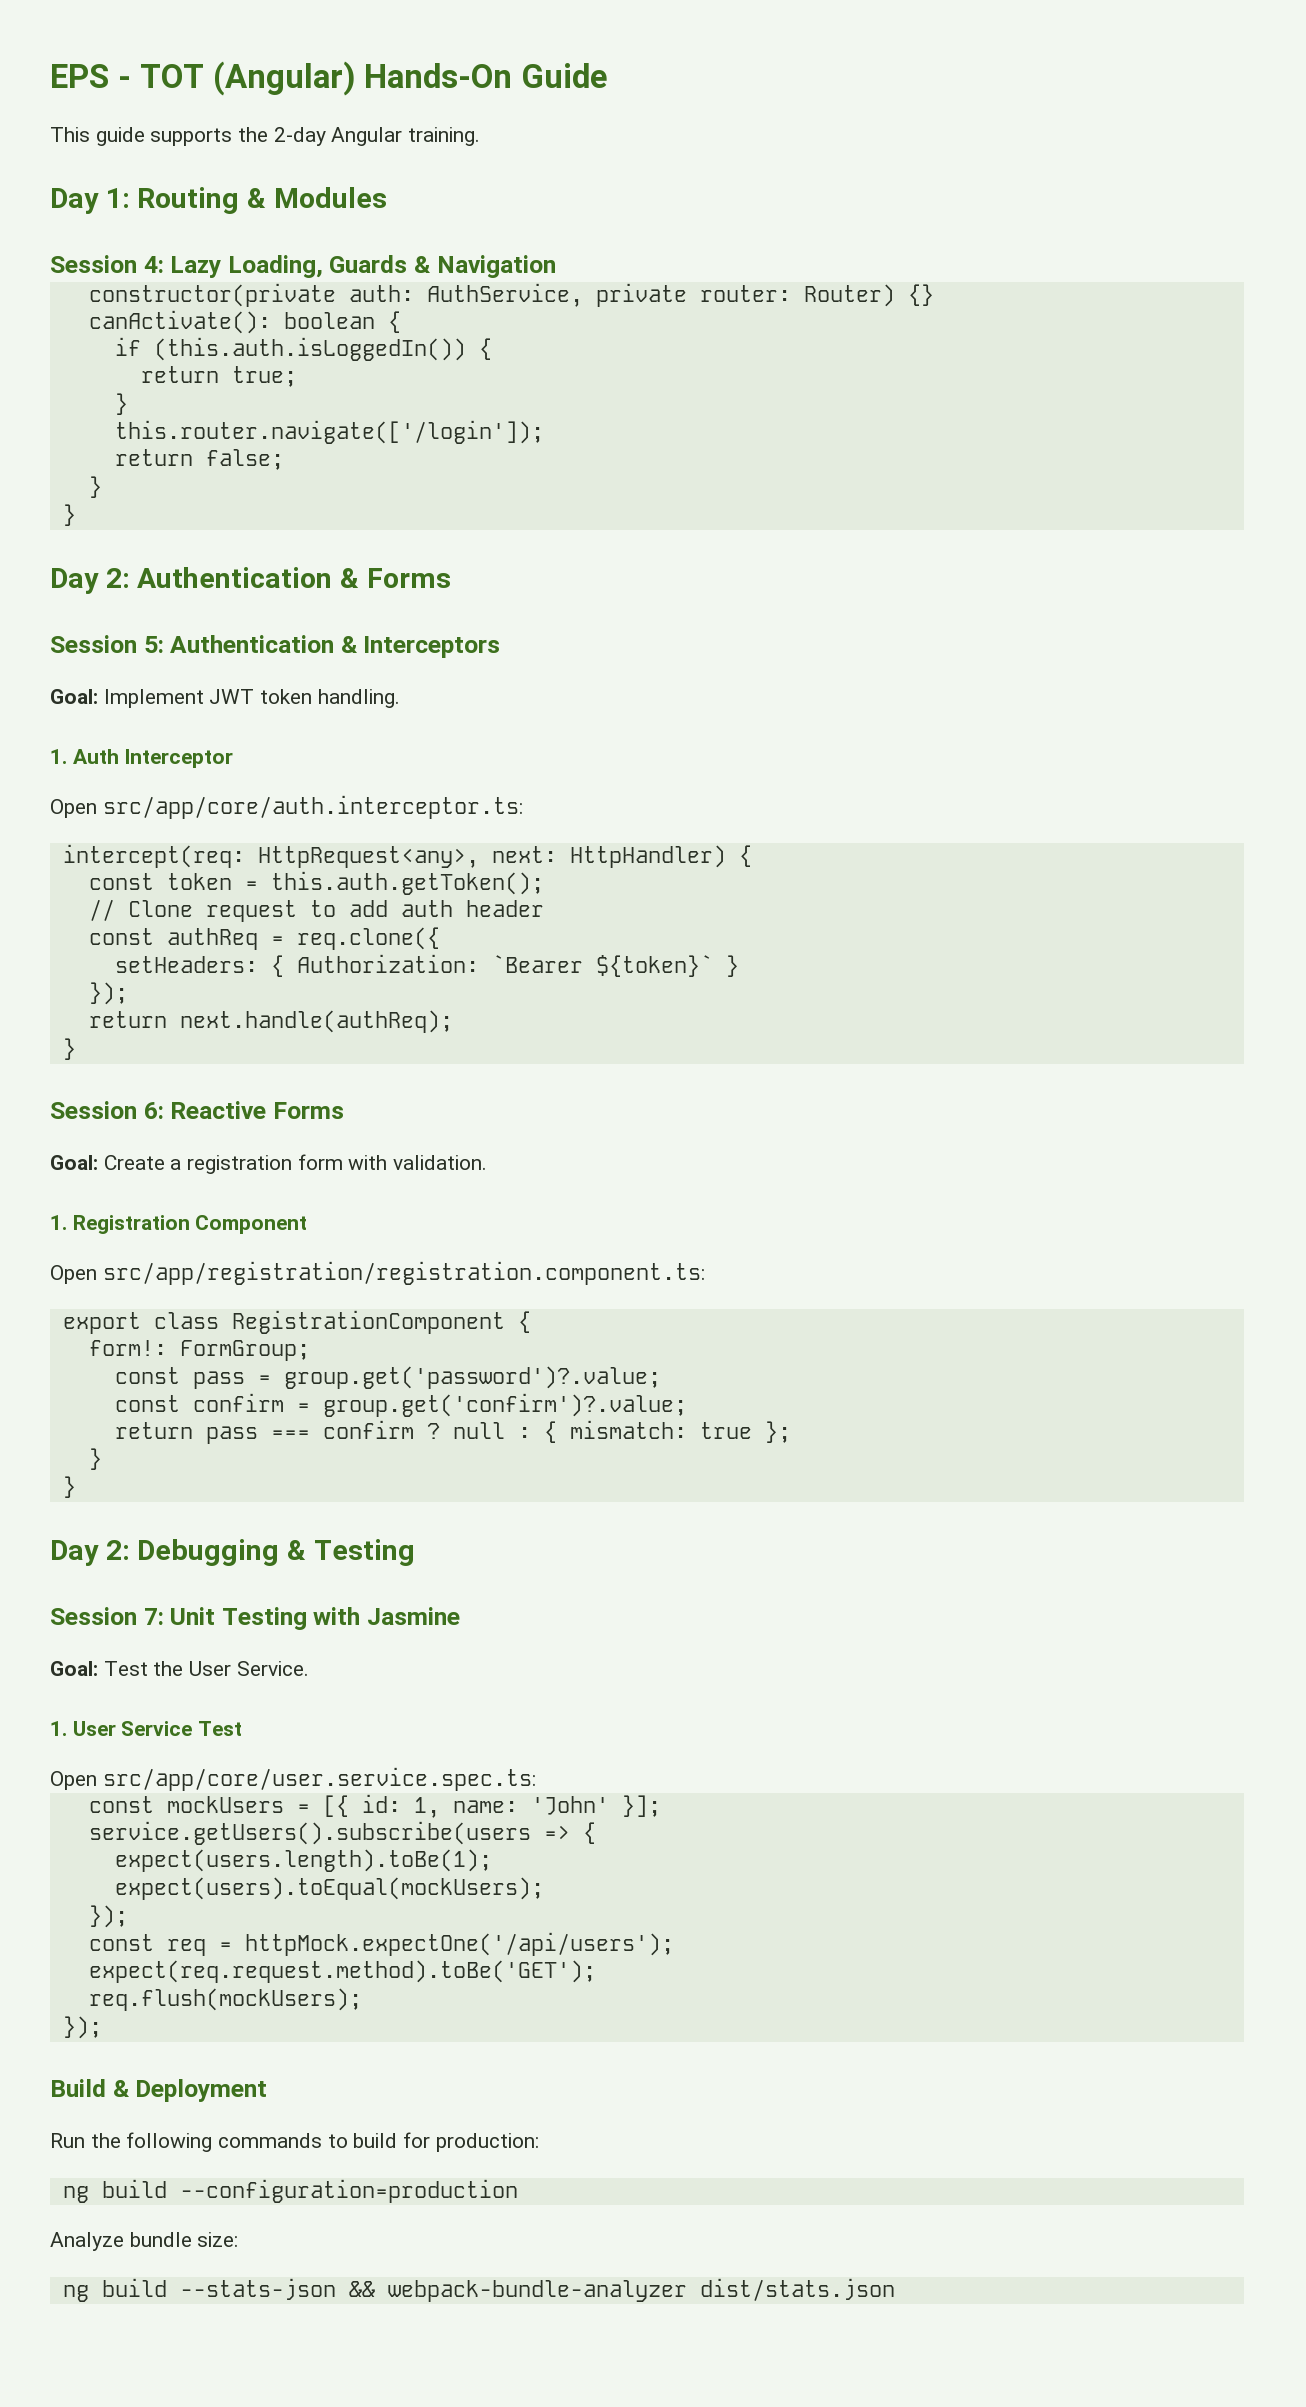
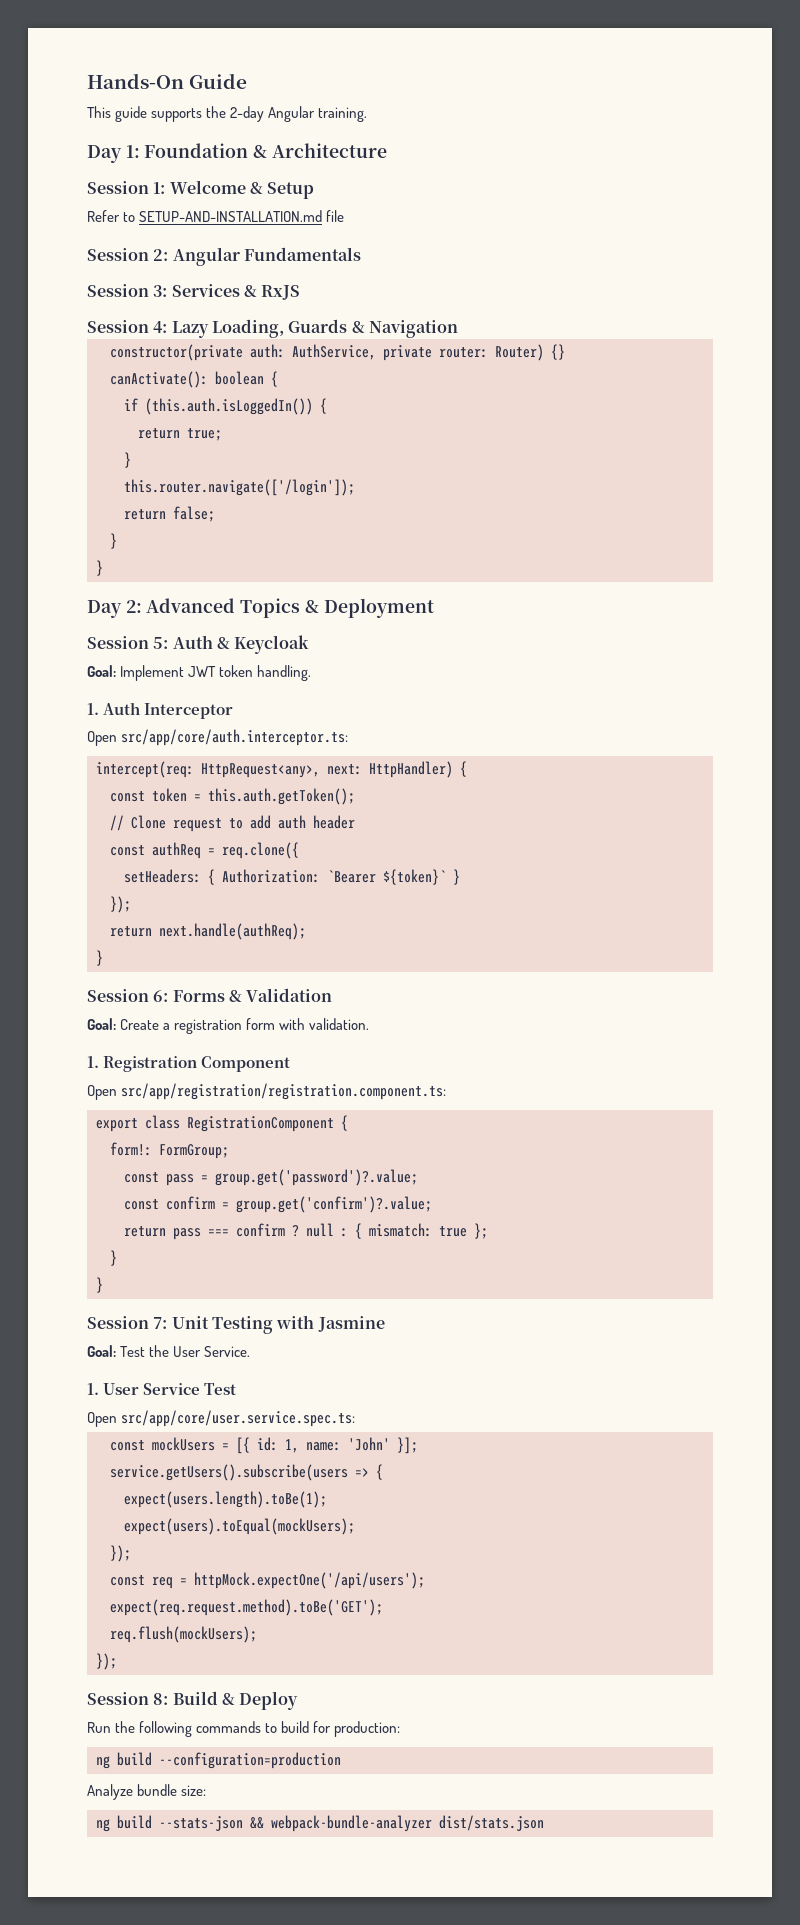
[50,61,355,96] EPS - TOT (Angular) -> (87, 81) none
[137,187,387,214] Routing & Modules -> [144,143,387,158] [87,180,315,199] [87,210,345,222] [87,247,361,266] [87,284,301,300] Foundation & Architecture // Session 1: Welcome & Setup // Refer to SETUP-AND-INSTALLATION.md file // Session 2: Angular Fundamentals // Session 3: Services & RxJS
[137,567,451,588] Authentication & Forms -> [146,598,434,618] Advanced Topics & Deployment
[170,635,501,658] Authentication & Interceptors -> [172,635,310,654] Auth & Keycloak
[170,1101,344,1119] Reactive Forms -> [172,988,333,1002] Forms & Validation
[50,1539,415,1566] // Day 2: Debugging & Testing -> (103, 1285) none
(102, 2027) none -> [87,1692,169,1705] Session 8:
[135,2079,268,2102] Deployment -> [239,1691,299,1710] Deploy

